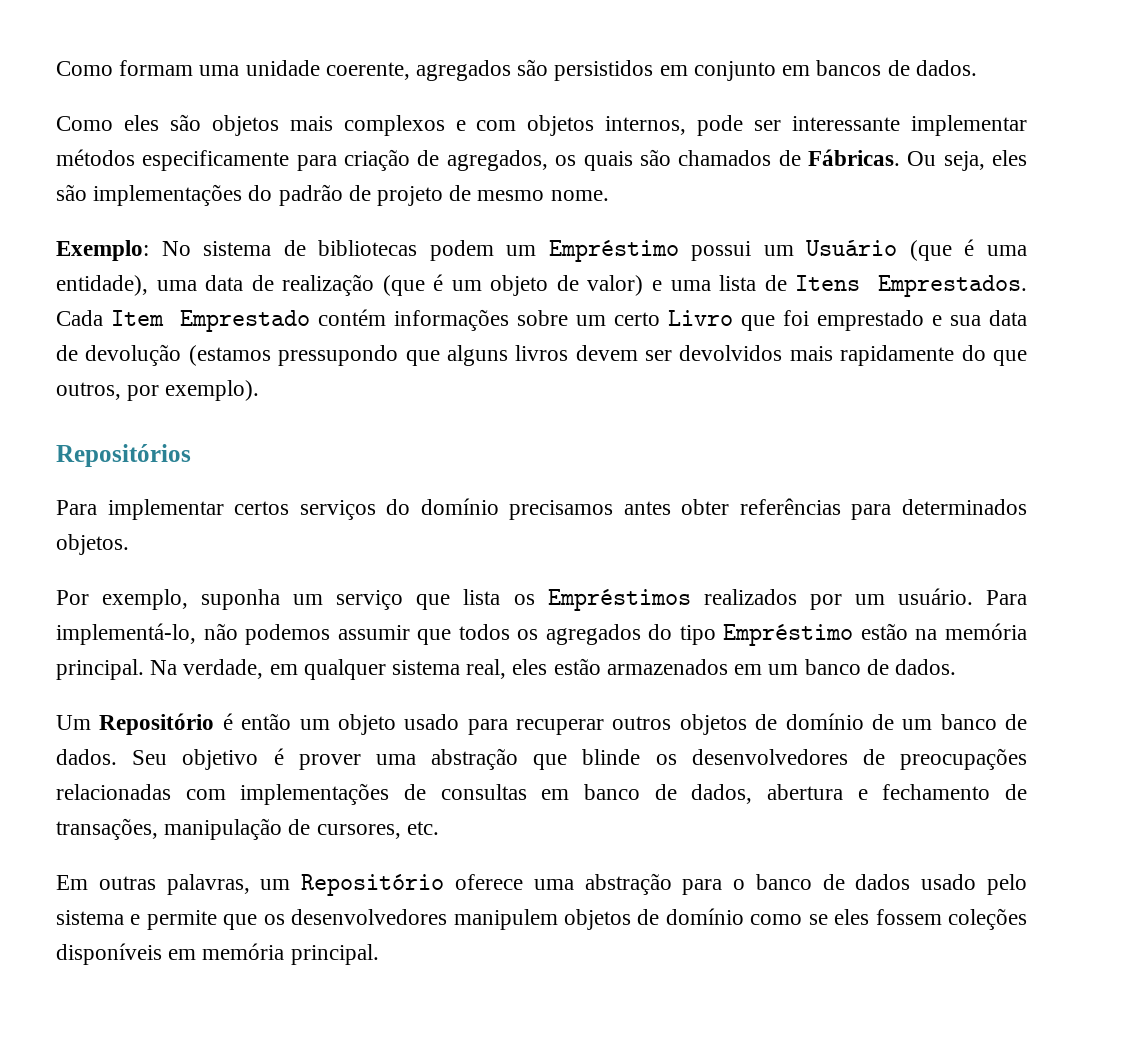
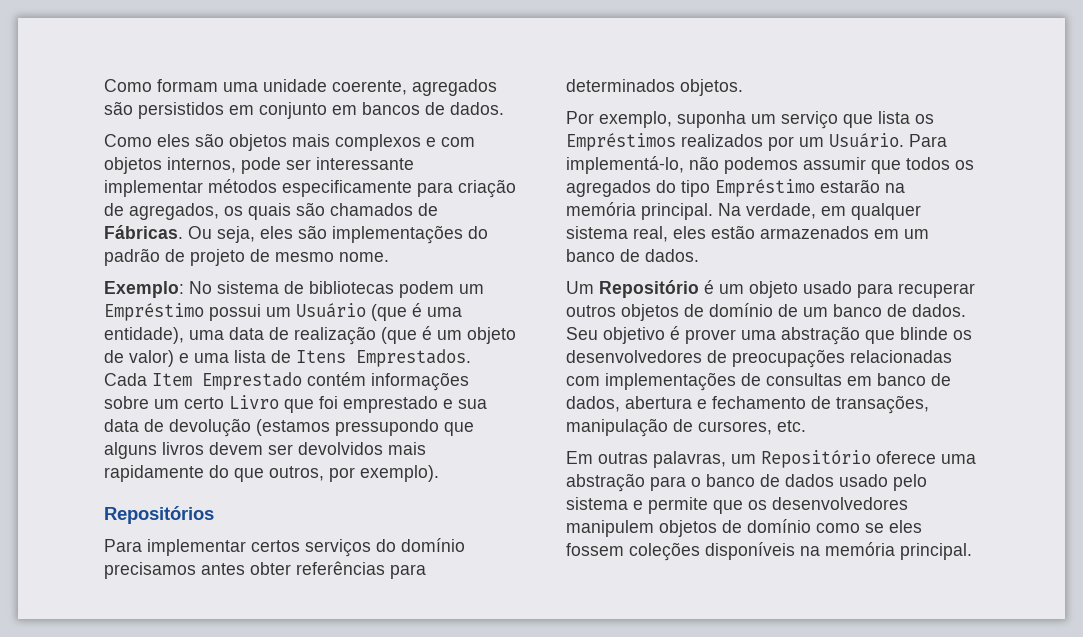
[897,588,973,605] usuário. -> [829,133,904,148] Usuário.
[860,623,908,640] estão -> [820,179,880,193] estarão
[241,713,292,730] então -> (714, 287) none
[168,949,197,960] em -> [800,546,820,556] na

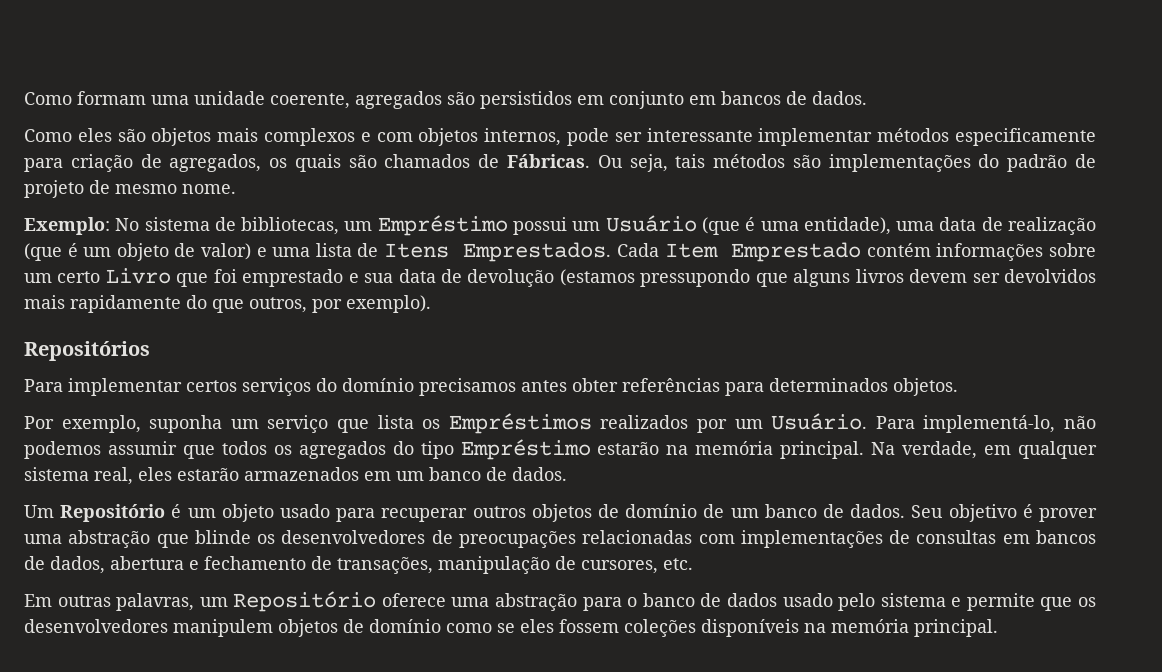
[260,226,293,239] eles -> [675,154,786,168] tais métodos
[309,281,454,298] bibliotecas podem -> [241,217,340,235] bibliotecas,
[711,225,755,239] estão -> [177,468,239,481] estarão
[877,373,926,386] banco -> [1036,530,1097,544] bancos

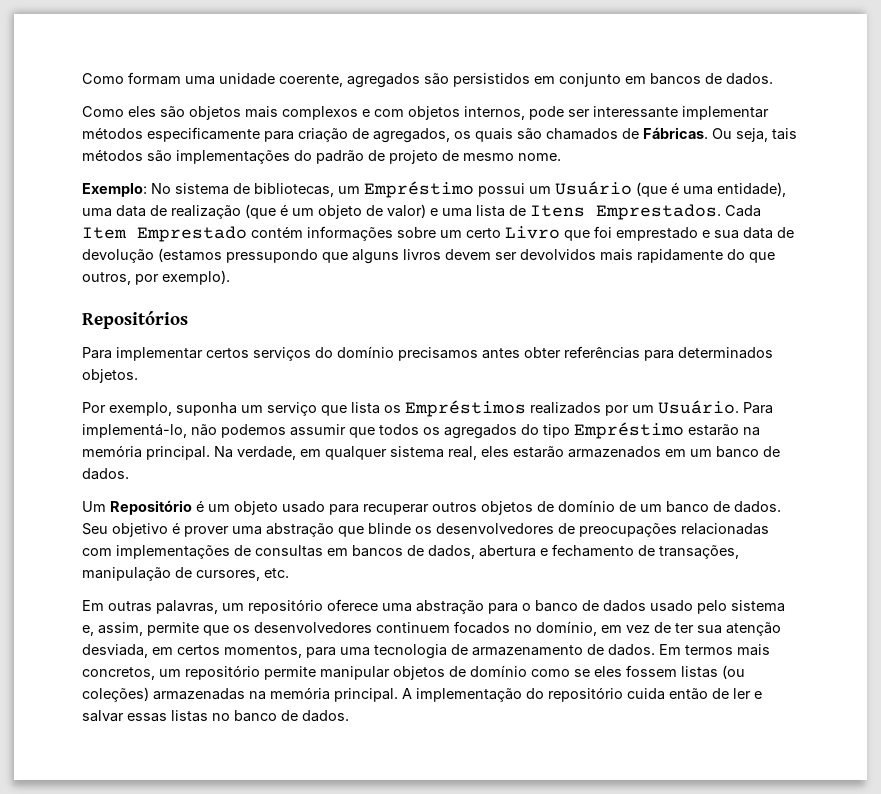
[233,591,377,612] Repositório -> [248,599,323,614] repositório
[951,597,962,607] e -> [82,622,143,636] e, assim,
[173,619,273,637] manipulem -> [376,621,781,636] [82,644,770,659] [82,665,390,680] continuem focados no domínio, em vez de ter sua atenção desviada, em certos momentos, para uma tecnologia de armazenamento de dados. Em termos mais concretos, um repositório permite manipular
[624,619,998,637] coleções disponíveis na memória principal. -> [681,665,745,679] [82,687,762,702] [82,710,349,722] listas (ou coleções) armazenadas na memória principal. A implementação do repositório cuida então de ler e salvar essas listas no banco de dados.

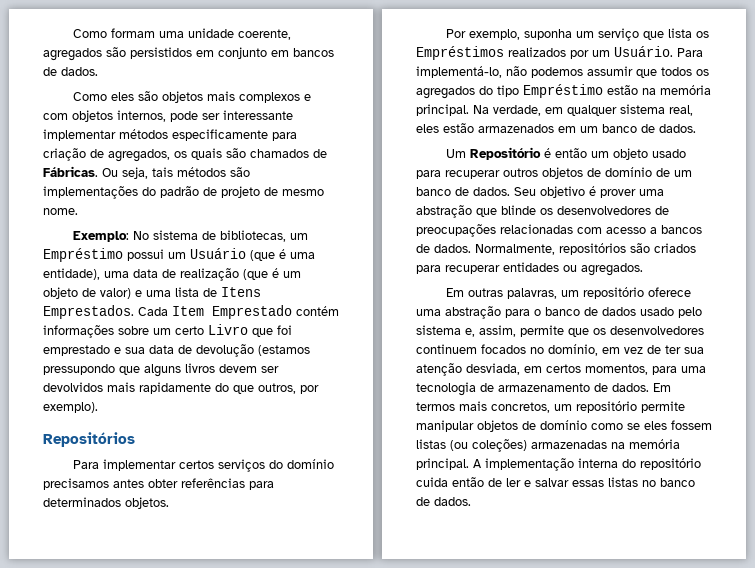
[688,424,739,436] estarão -> [607,85,638,95] estão
[513,446,564,458] estarão -> [443,123,474,133] estão
(204, 506) none -> [555,148,588,158] então
[116,544,739,559] [82,567,289,581] implementações de consultas em bancos de dados, abertura e fechamento de transações, manipulação de cursores, etc. -> [606,225,702,234] [416,243,696,255] [416,262,643,276] acesso a bancos de dados. Normalmente, repositórios são criados para recuperar entidades ou agregados.
(522, 695) none -> [578,458,618,468] interna

